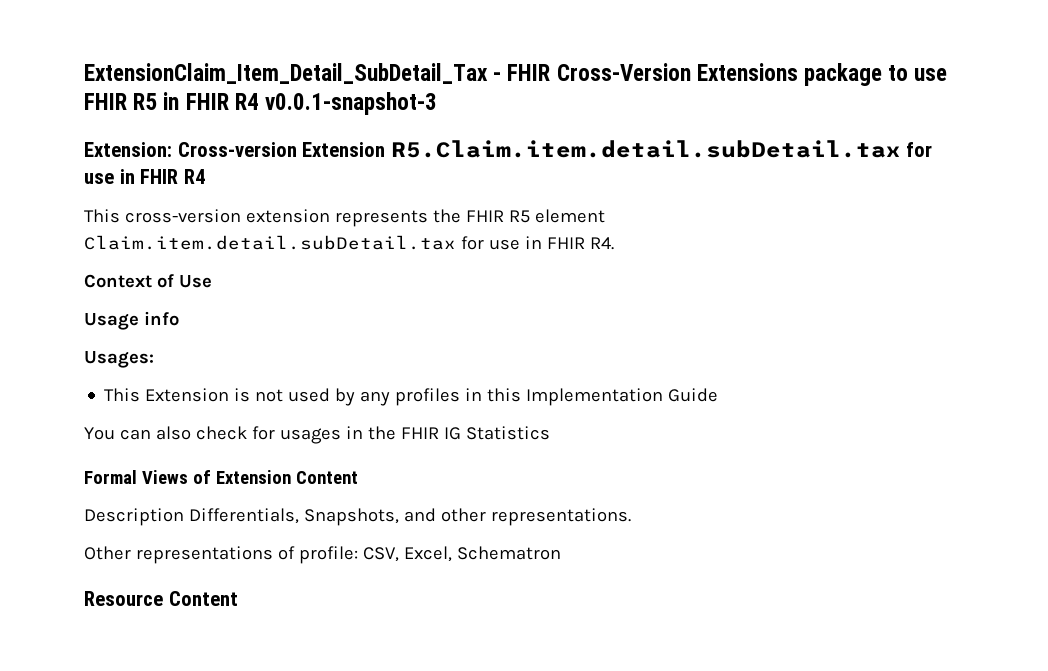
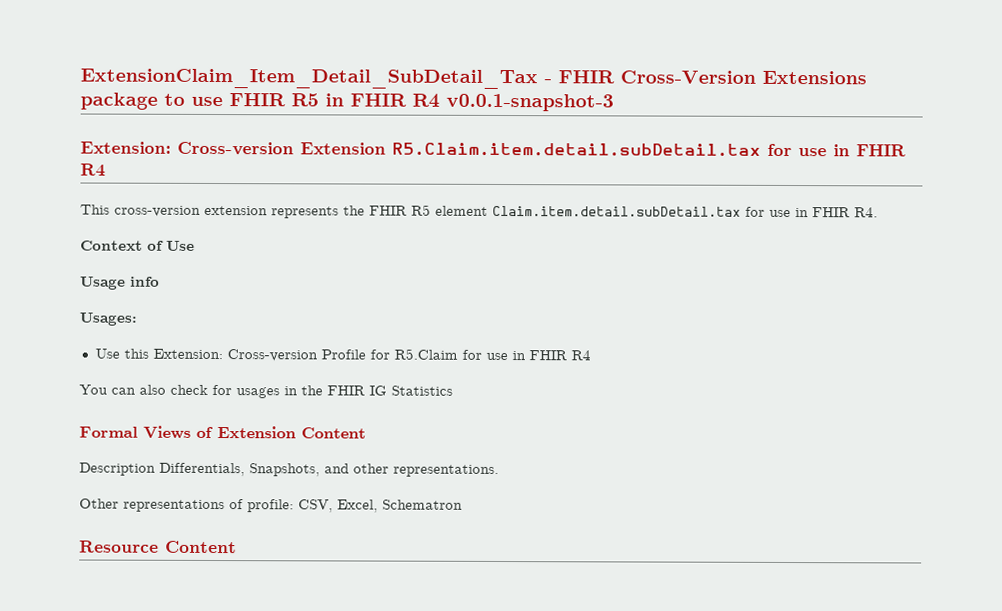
[104,388,719,406] This Extension is not used by any profiles in this Implementation Guide -> [94,348,591,362] Use this Extension: Cross-version Profile for R5.Claim for use in FHIR R4

